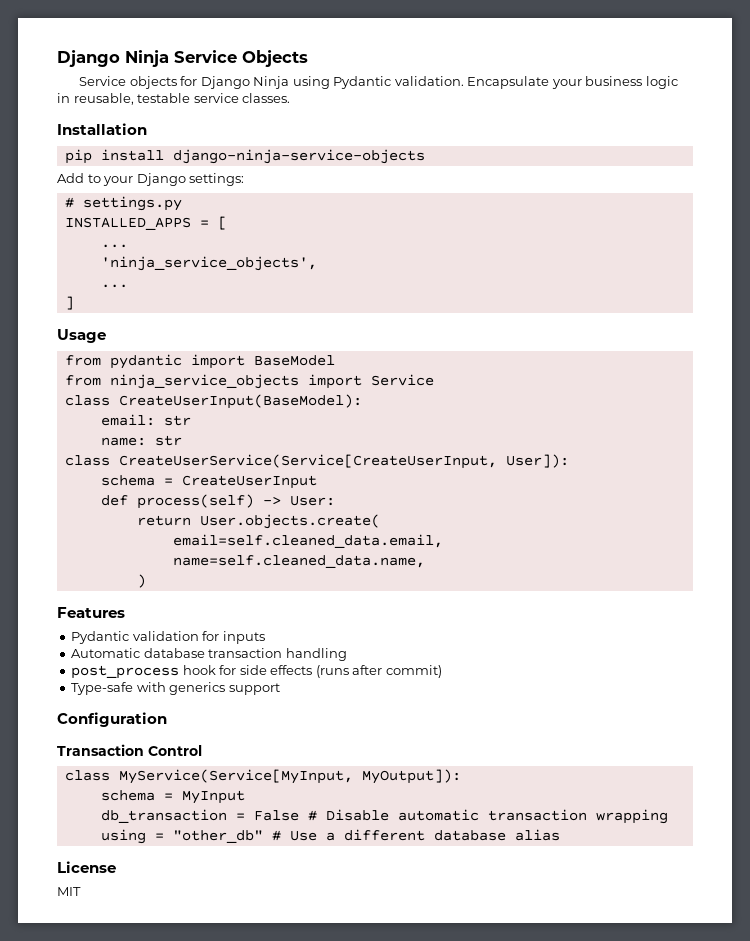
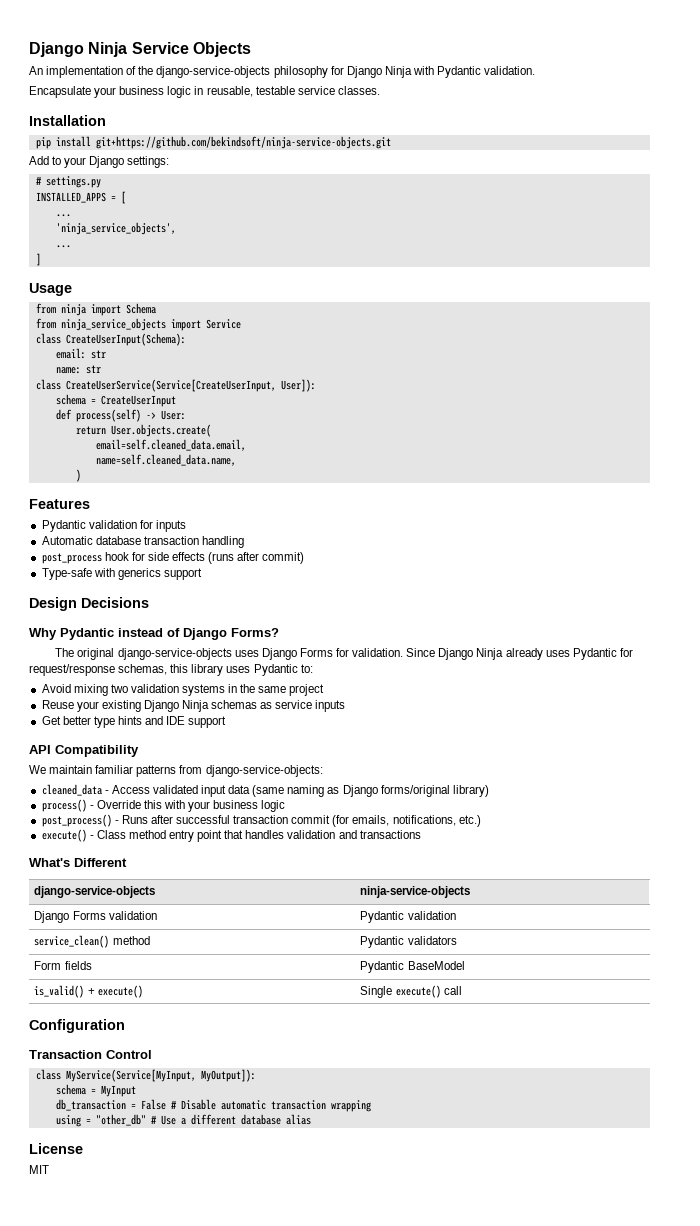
[79,76,177,89] Service objects -> [29,66,328,78] An implementation of the django-service-objects philosophy
[292,76,330,89] using -> [412,66,434,75] with
(464, 81) none -> (536, 70) //
[172,149,425,164] django-ninja-service-objects -> [95,136,391,149] git+https://github.com/bekindsoft/ninja-service-objects.git
[109,354,335,369] pydantic import BaseModel -> [60,303,156,316] ninja import Schema
[118,394,362,409] CreateUserInput(BaseModel): -> [65,333,186,346] CreateUserInput(Schema):
(280, 689) none -> [29,597,149,611] [29,628,279,640] [55,648,633,660] [29,664,313,676] [41,684,325,696] [41,700,346,712] [41,716,227,728] [29,745,139,757] [29,765,323,777] [41,784,489,797] [41,799,286,812] [41,814,481,827] [41,829,421,842] [29,858,127,867] [34,886,156,898] [360,886,471,898] [34,911,157,923] [360,911,456,923] [34,935,150,948] [360,936,457,948] [34,961,92,970] [360,961,465,973] [34,985,143,998] [360,985,462,998] // Design Decisions // Why Pydantic instead of Django Forms? // The original django-service-objects uses Django Forms for validation. Since Django Ninja already uses Pydantic for request/response schemas, this library uses Pydantic to: // Avoid mixing two validation systems in the same project // Reuse your existing Django Ninja schemas as service inputs // Get better type hints and IDE support // API Compatibility // We maintain familiar patterns from django-service-objects: // cleaned_data - Access validated input data (same naming as Django forms/original library) // process() - Override this with your business logic // post_process() - Runs after successful transaction commit (for emails, notifications, etc.) // execute() - Class method entry point that handles validation and transactions // What's Different // django-service-objects | ninja-service-objects // Django Forms validation | Pydantic validation // service_clean() method | Pydantic validators // Form fields | Pydantic BaseModel // is_valid() + execute() | Single execute() call

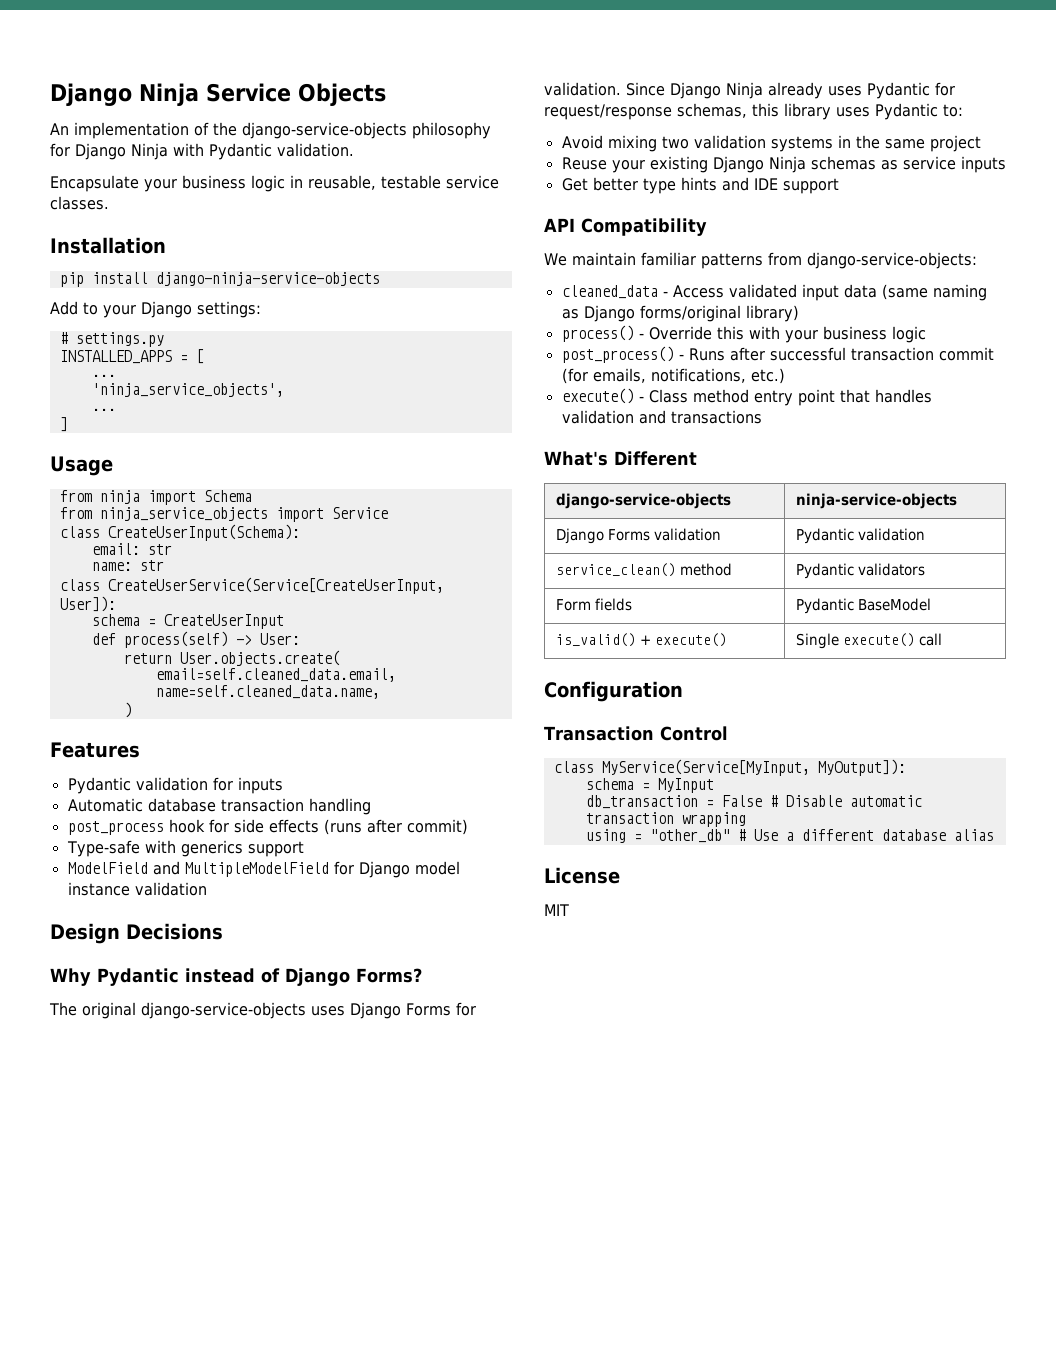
[95,136,391,149] git+https://github.com/bekindsoft/ninja-service-objects.git -> [155,272,380,286] django-ninja-service-objects
(202, 574) none -> [67,861,460,878] [67,882,207,896] // ModelField and MultipleModelField for Django model instance validation

